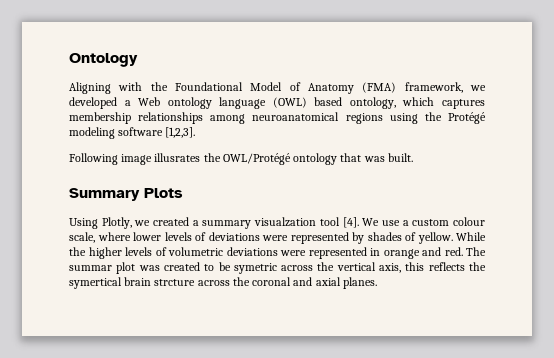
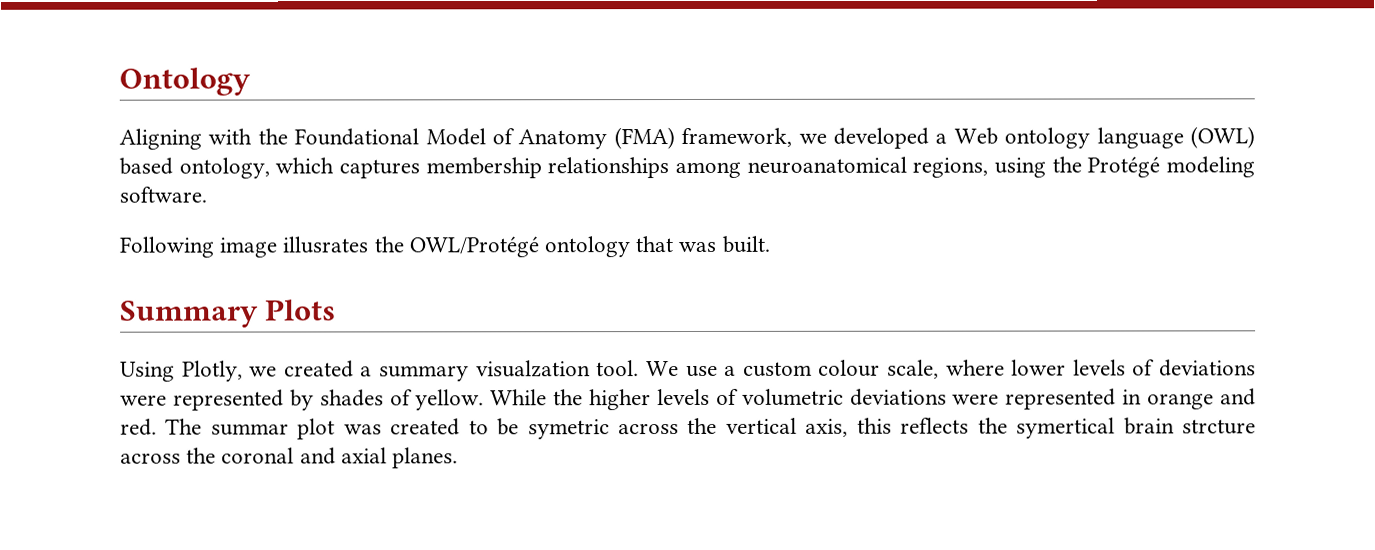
[345,113,383,124] regions -> [912,157,989,178] regions,
[118,127,196,138] software [1,2,3]. -> [119,186,207,203] software.
[319,217,359,228] tool [4]. -> [596,360,640,377] tool.

